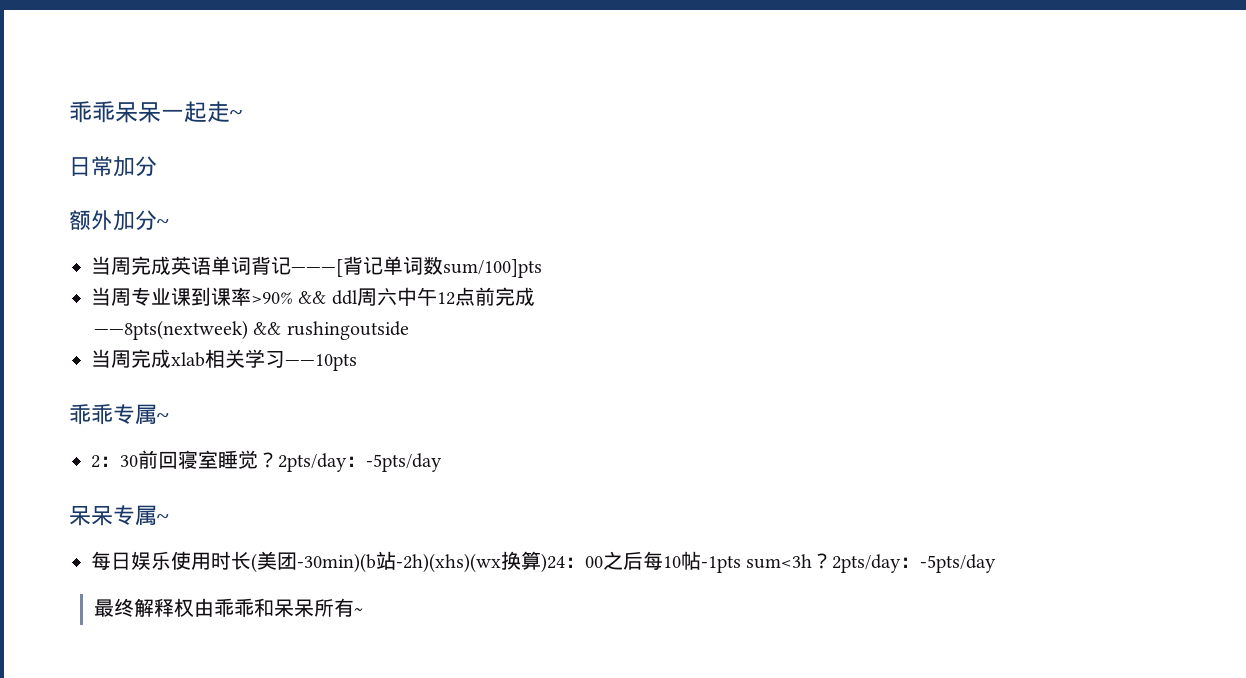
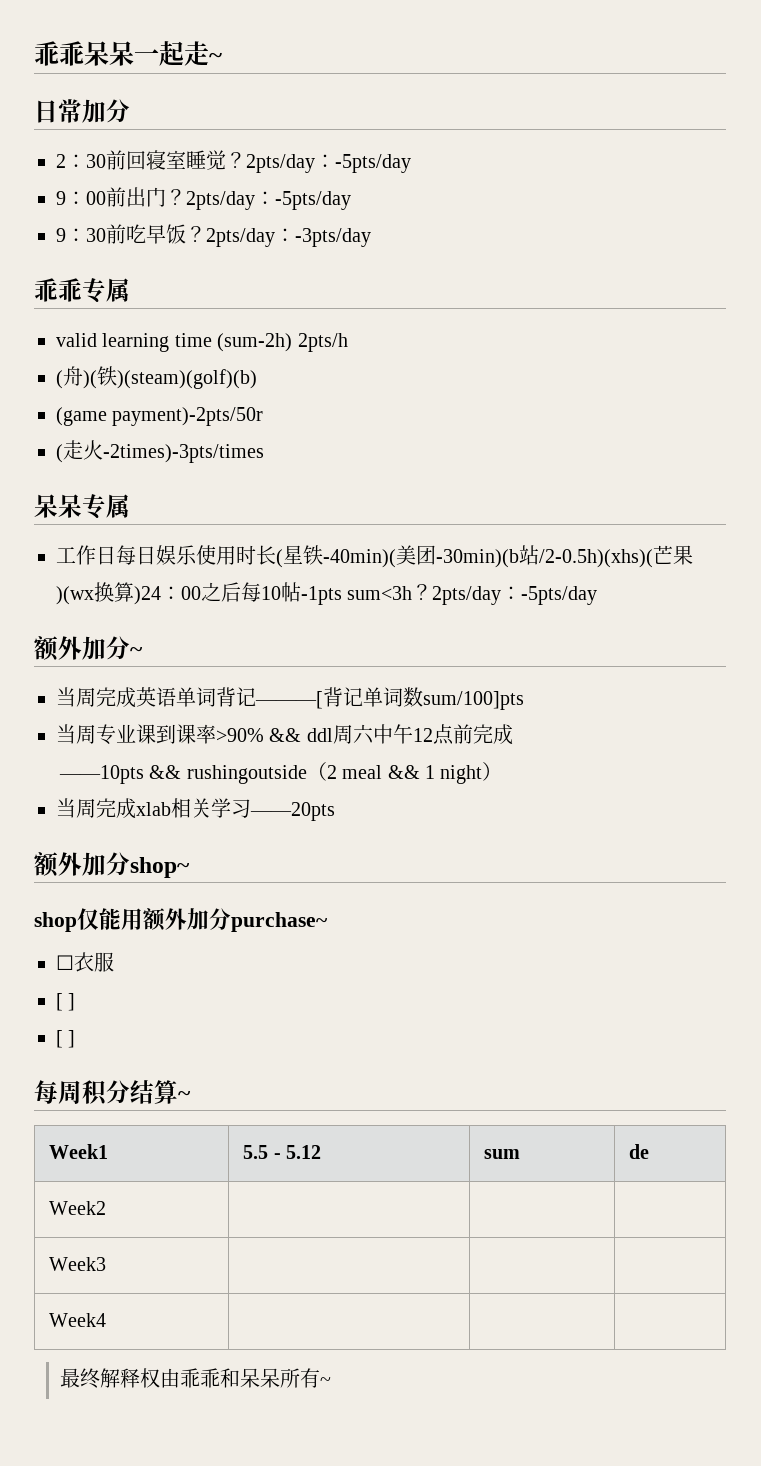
(157, 166) none -> [56,150,411,173] [56,187,351,210] [56,224,371,247] [34,278,130,303] [56,333,348,352] [56,366,257,389] [56,407,264,426] [56,440,264,463] [34,494,130,519] [56,545,693,568] [56,582,598,605] // 2：30前回寝室睡觉？2pts/day：-5pts/day // 9：00前出门？2pts/day：-5pts/day // 9：30前吃早饭？2pts/day：-3pts/day // 乖乖专属 // valid learning time (sum-2h) 2pts/h // (舟)(铁)(steam)(golf)(b) // (game payment)-2pts/50r // (走火-2times)-3pts/times // 呆呆专属 // 工作日每日娱乐使用时长(星铁-40min)(美团-30min)(b站/2-0.5h)(xhs)(芒果)(wx换算)24：00之后每10帖-1pts sum<3h？2pts/day：-5pts/day
[93,320,248,340] ——8pts(nextweek) -> [59,765,145,784] ——10pts
(409, 330) none -> [306,762,503,784] （2 meal && 1 night）
[285,353,357,371] [69,404,169,425] [91,450,442,472] [69,505,169,526] [91,551,997,573] ——10pts // 乖乖专属~ // 2：30前回寝室睡觉？2pts/day：-5pts/day // 呆呆专属~ // 每日娱乐使用时长(美团-30min)(b站-2h)(xhs)(wx换算)24：00之后每10帖-1pts sum<3h？2pts/day：-5pts/day -> [250,802,335,821] [33,852,190,878] [34,908,328,932] [56,952,114,972] [56,993,76,1011] [56,1030,76,1048] [34,1080,191,1106] [49,1144,109,1159] [243,1145,321,1159] [484,1149,521,1159] [629,1144,650,1159] [49,1201,107,1215] [49,1257,107,1271] [49,1313,107,1327] ——20pts // 额外加分shop~ // shop仅能用额外加分purchase~ // ☐衣服 // [ ] // [ ] // 每周积分结算~ // Week1 | 5.5 - 5.12 | sum | de // Week2 | | | // Week3 | | | // Week4 | | |

